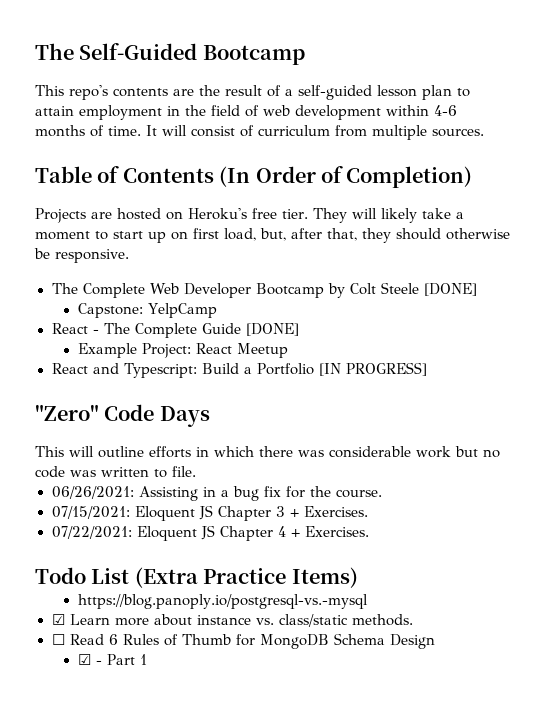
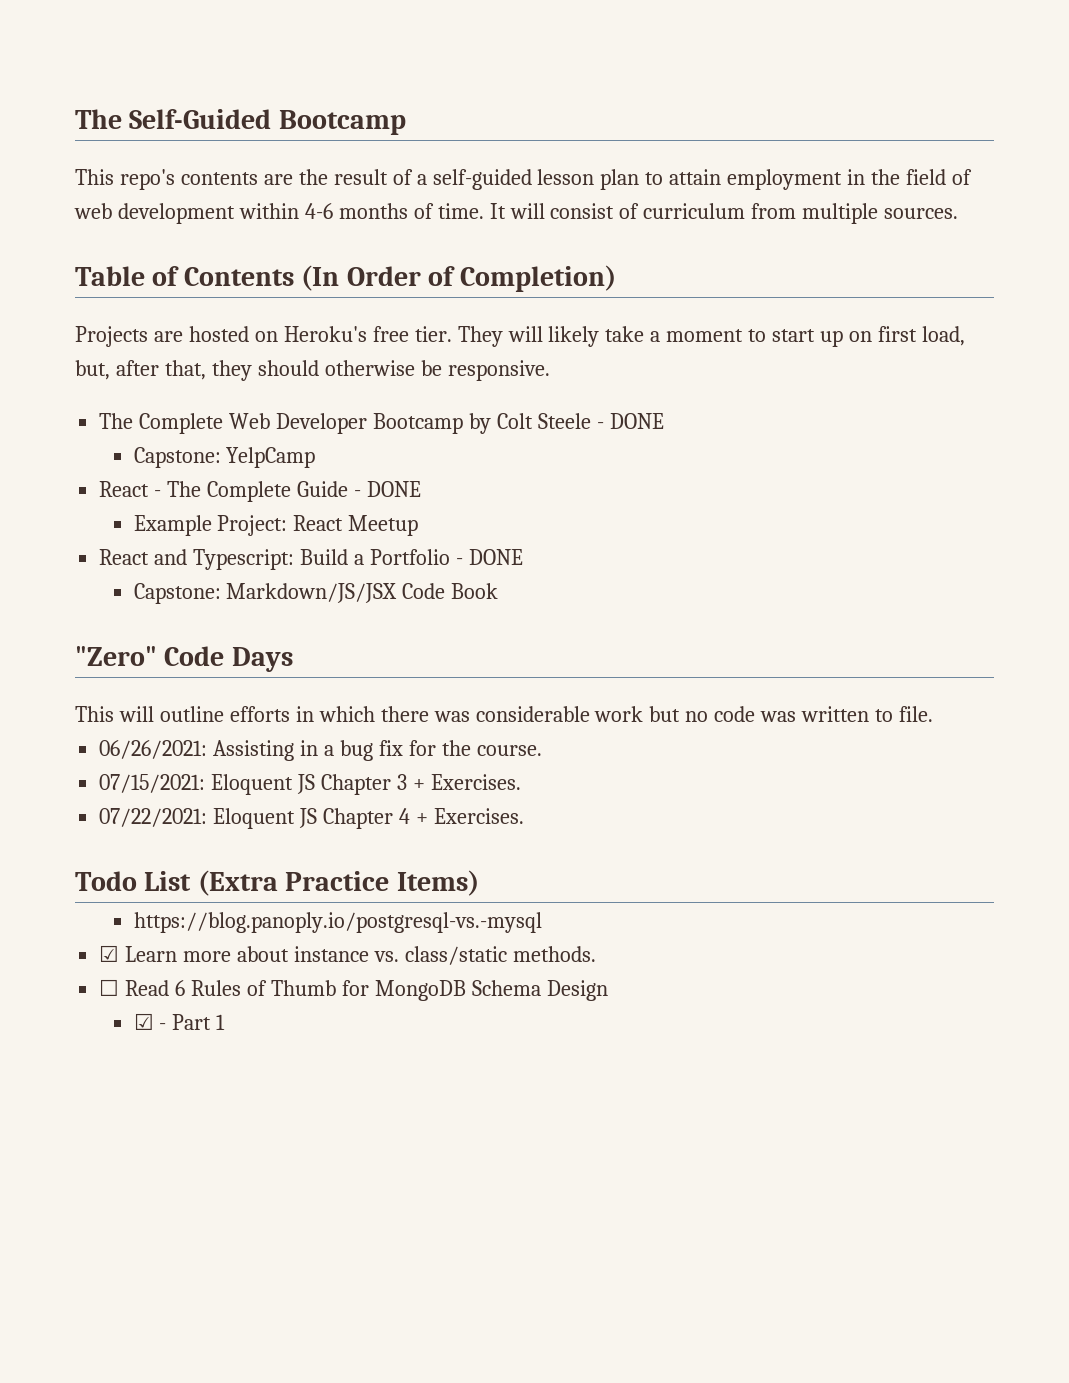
[424,283,478,296] [DONE] -> [596,413,664,429] - DONE
[245,323,299,336] [DONE] -> [353,481,421,497] - DONE
[319,362,428,376] [IN PROGRESS] -> [455,549,523,565] [133,583,499,604] - DONE // Capstone: Markdown/JS/JSX Code Book

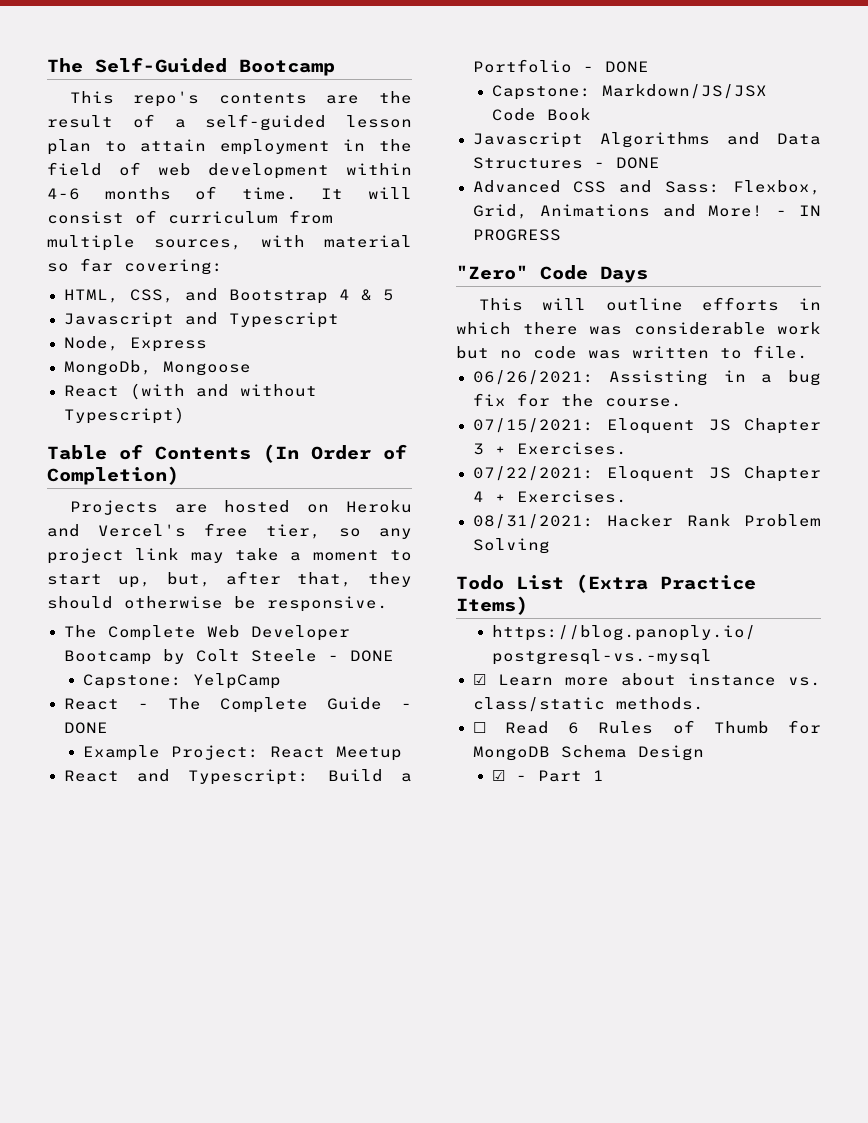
[884,208,959,219] sources. -> [154,235,412,250] [47,258,223,275] [63,288,394,304] [63,312,339,328] [63,336,207,352] [63,360,251,376] [63,383,317,400] [63,407,185,424] sources, with material so far covering: // HTML, CSS, and Bootstrap 4 & 5 // Javascript and Typescript // Node, Express // MongoDb, Mongoose // React (with and without Typescript)
[283,326,600,347] Heroku's free tier. They will likely -> [346,500,412,513] [47,523,412,539] [47,548,224,564] Heroku and Vercel's free tier, so any project link may
[820,326,965,347] up on first load, -> [117,576,151,588] up,
(499, 591) none -> [472,132,821,148] [472,157,660,169] [472,180,821,195] [472,204,821,219] [472,229,561,241] // Javascript Algorithms and Data Structures - DONE // Advanced CSS and Sass: Flexbox, Grid, Animations and More! - IN PROGRESS
(524, 816) none -> [472,514,821,529] [472,538,550,554] // 08/31/2021: Hacker Rank Problem Solving

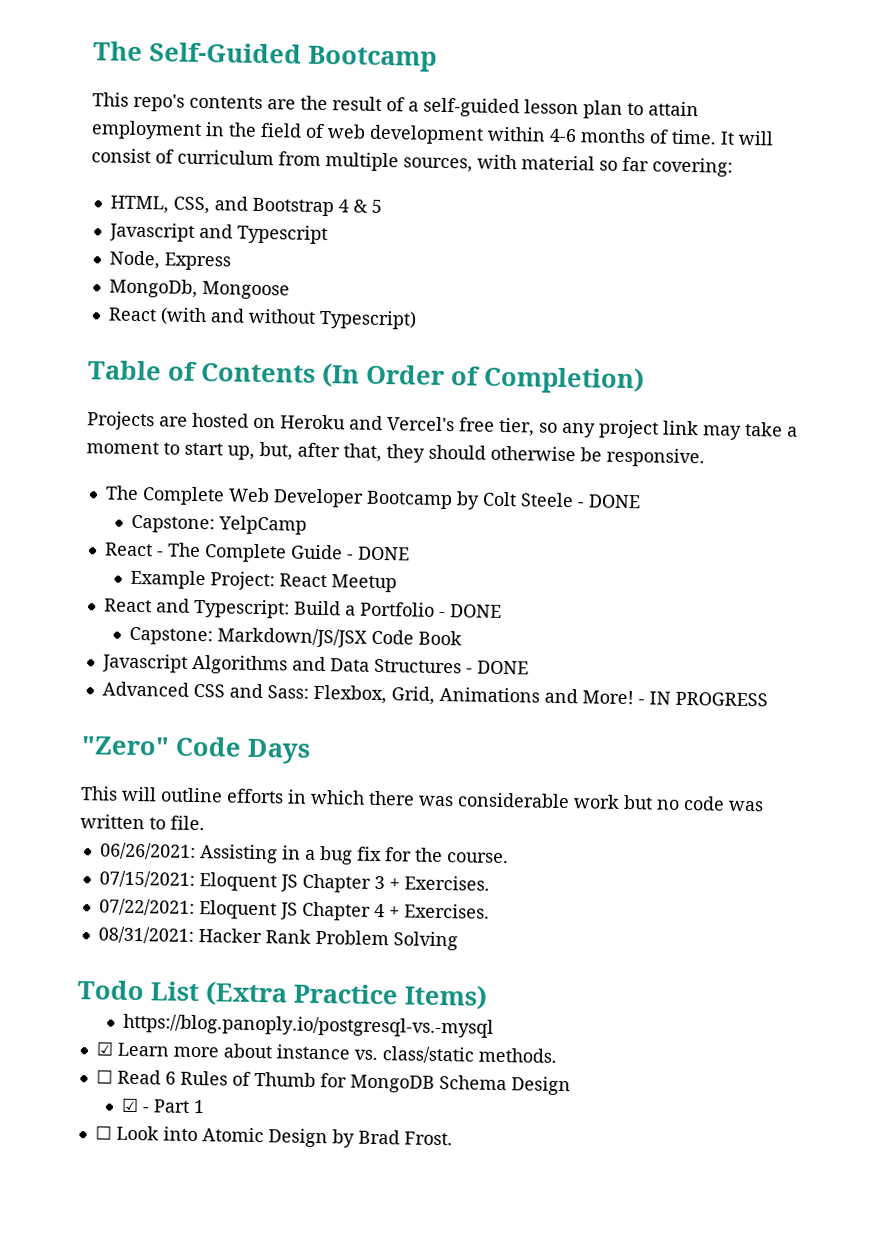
(604, 775) none -> [94,1125,453,1148] // ☐ Look into Atomic Design by Brad Frost.

